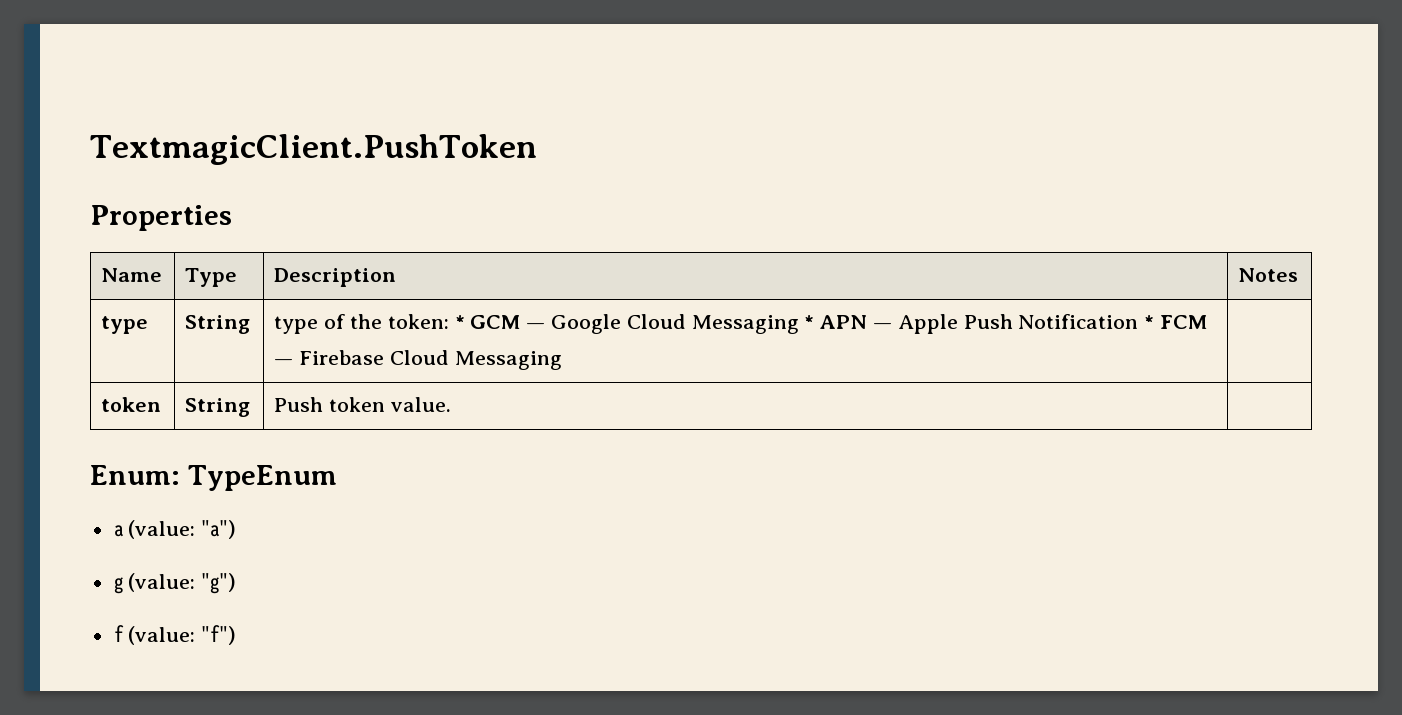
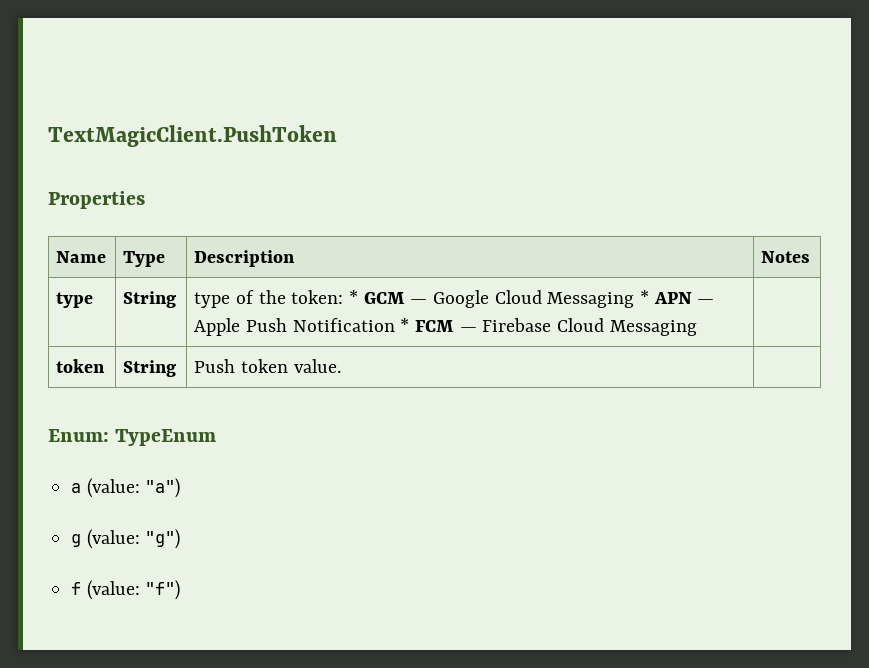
[90,134,537,165] TextmagicClient.PushToken -> [48,125,337,147] TextMagicClient.PushToken

